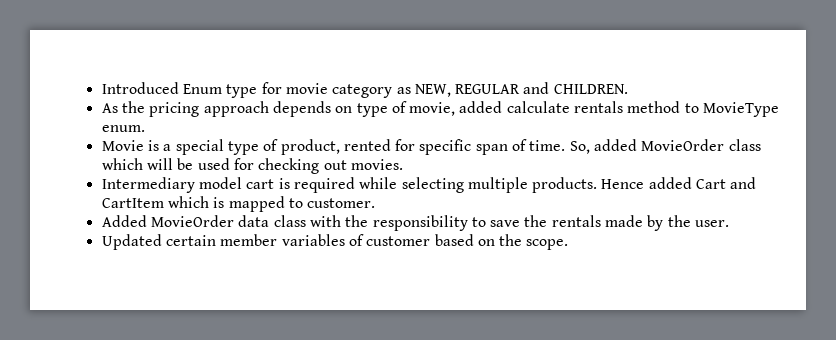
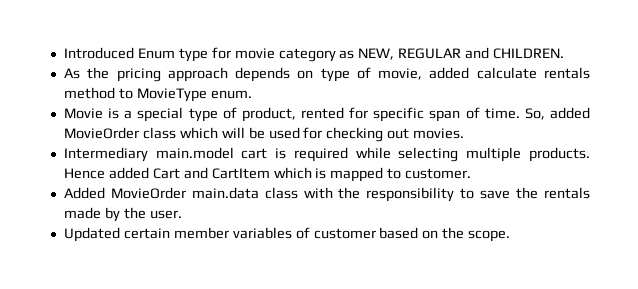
[198,177,242,189] model -> [155,147,234,159] main.model
[238,215,270,227] data -> [191,187,259,199] main.data

